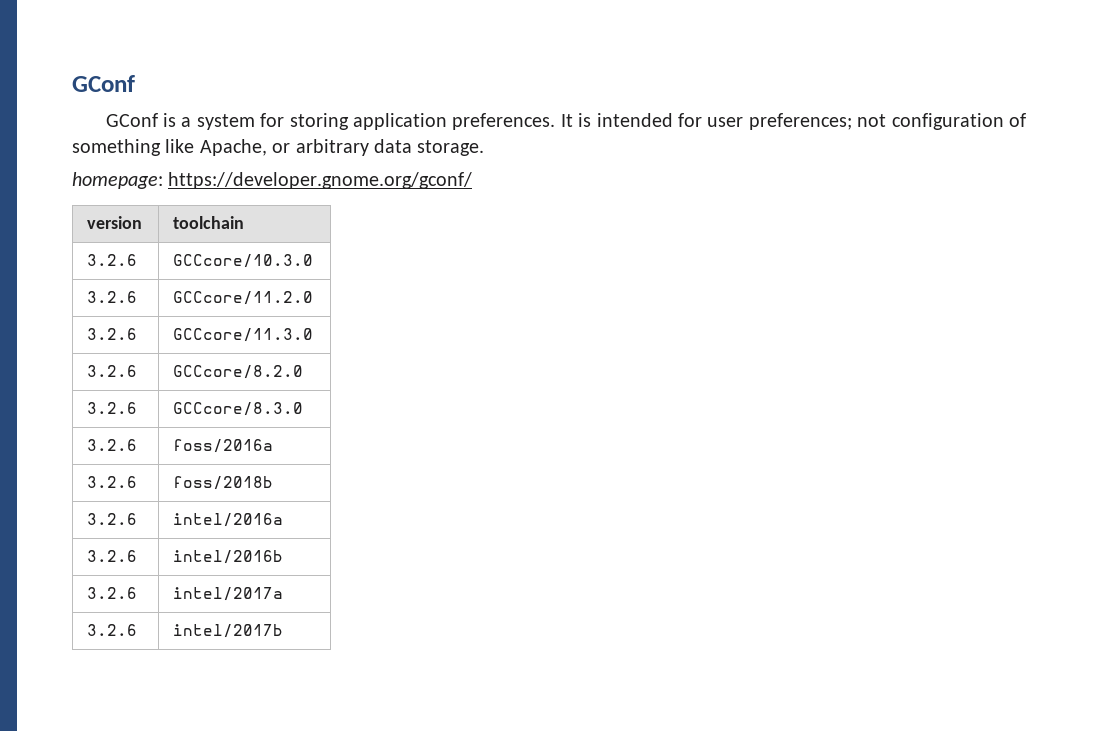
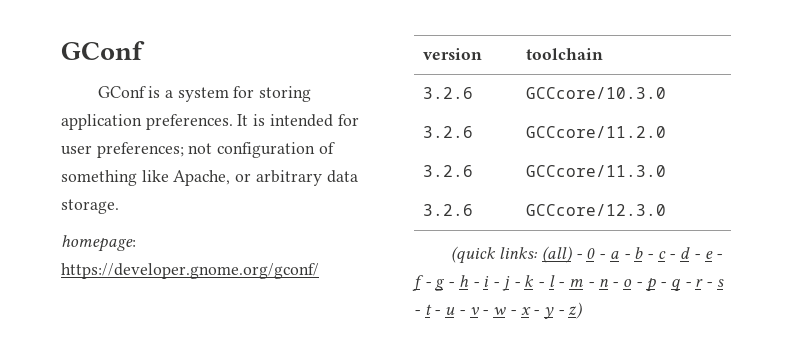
[173,365,304,379] [87,402,138,414] [173,402,304,416] [87,439,138,451] [173,439,274,453] [87,476,138,488] [173,476,274,490] [87,513,138,525] [173,513,284,527] [87,550,138,562] [173,550,284,564] [87,587,138,599] [173,587,284,601] [87,624,138,636] [173,624,284,638] GCCcore/8.2.0 // 3.2.6 | GCCcore/8.3.0 // 3.2.6 | foss/2016a // 3.2.6 | foss/2018b // 3.2.6 | intel/2016a // 3.2.6 | intel/2016b // 3.2.6 | intel/2017a // 3.2.6 | intel/2017b -> [525,204,666,216] [450,246,724,264] [412,275,724,292] [414,302,583,319] GCCcore/12.3.0 // (quick links: (all) - 0 - a - b - c - d - e - f - g - h - i - j - k - l - m - n - o - p - q - r - s - t - u - v - w - x - y - z)

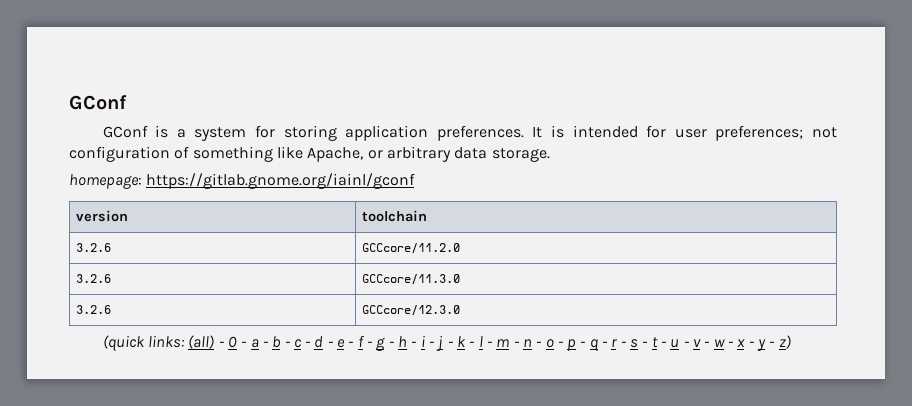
[61,263,319,279] https://developer.gnome.org/gconf/ -> [146,173,416,189] https://gitlab.gnome.org/iainl/gconf
[422,87,473,99] [525,87,666,99] // 3.2.6 | GCCcore/10.3.0 -> (428, 216) none

